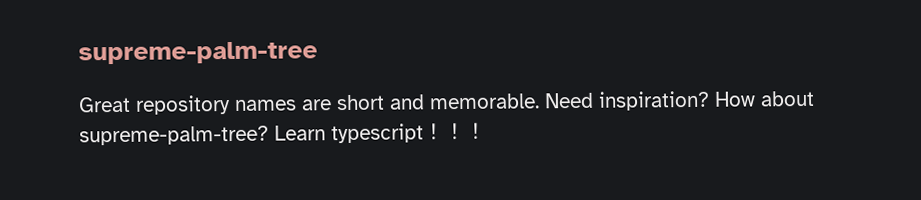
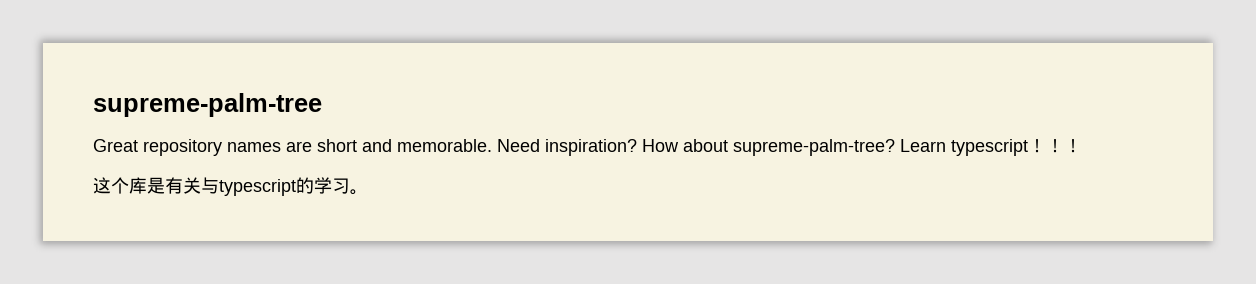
(487, 130) none -> [93,177,368,196] // 这个库是有关与typescript的学习。

